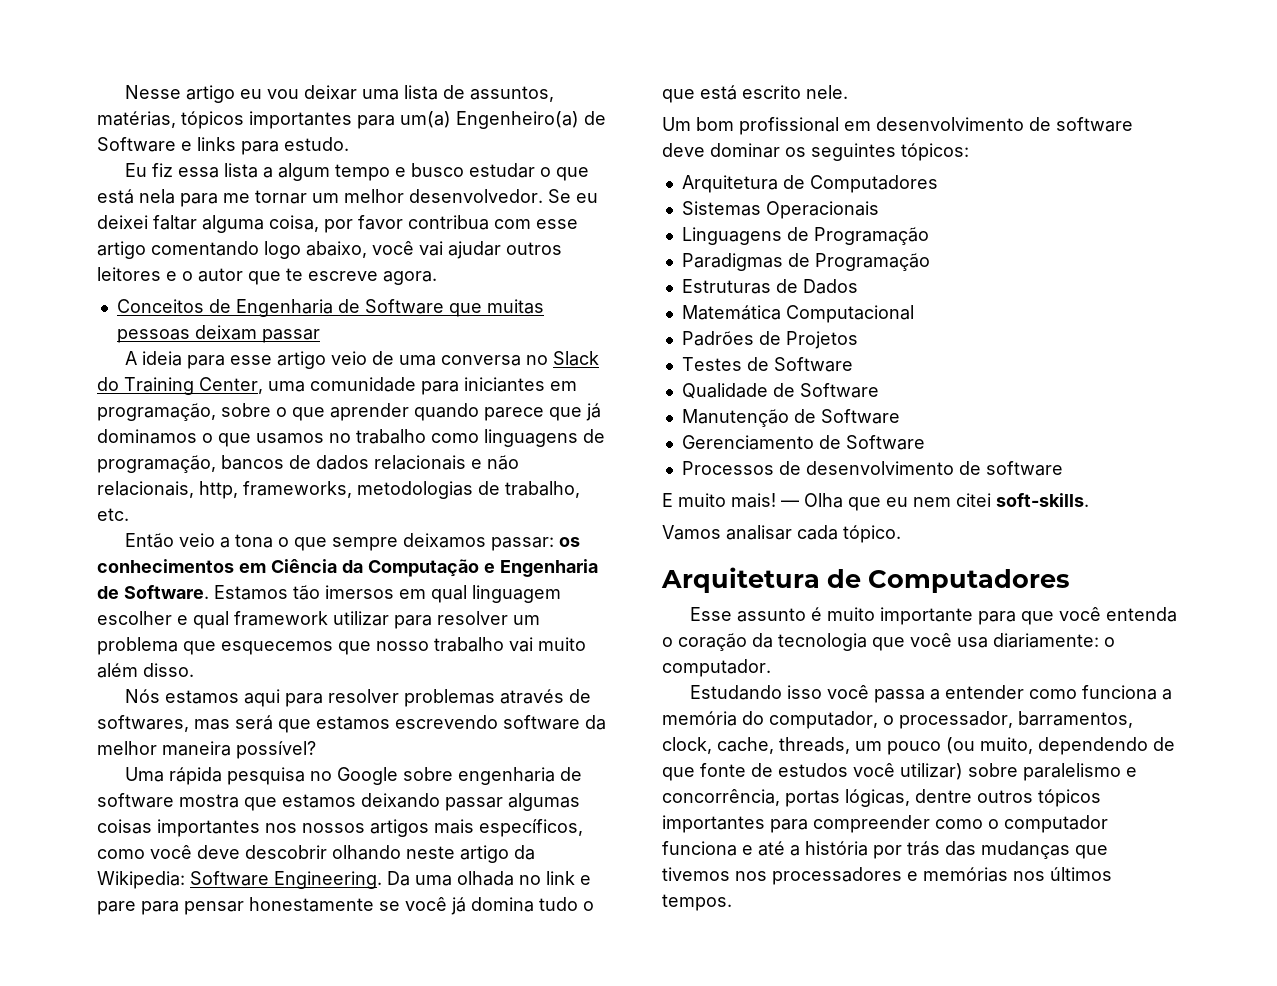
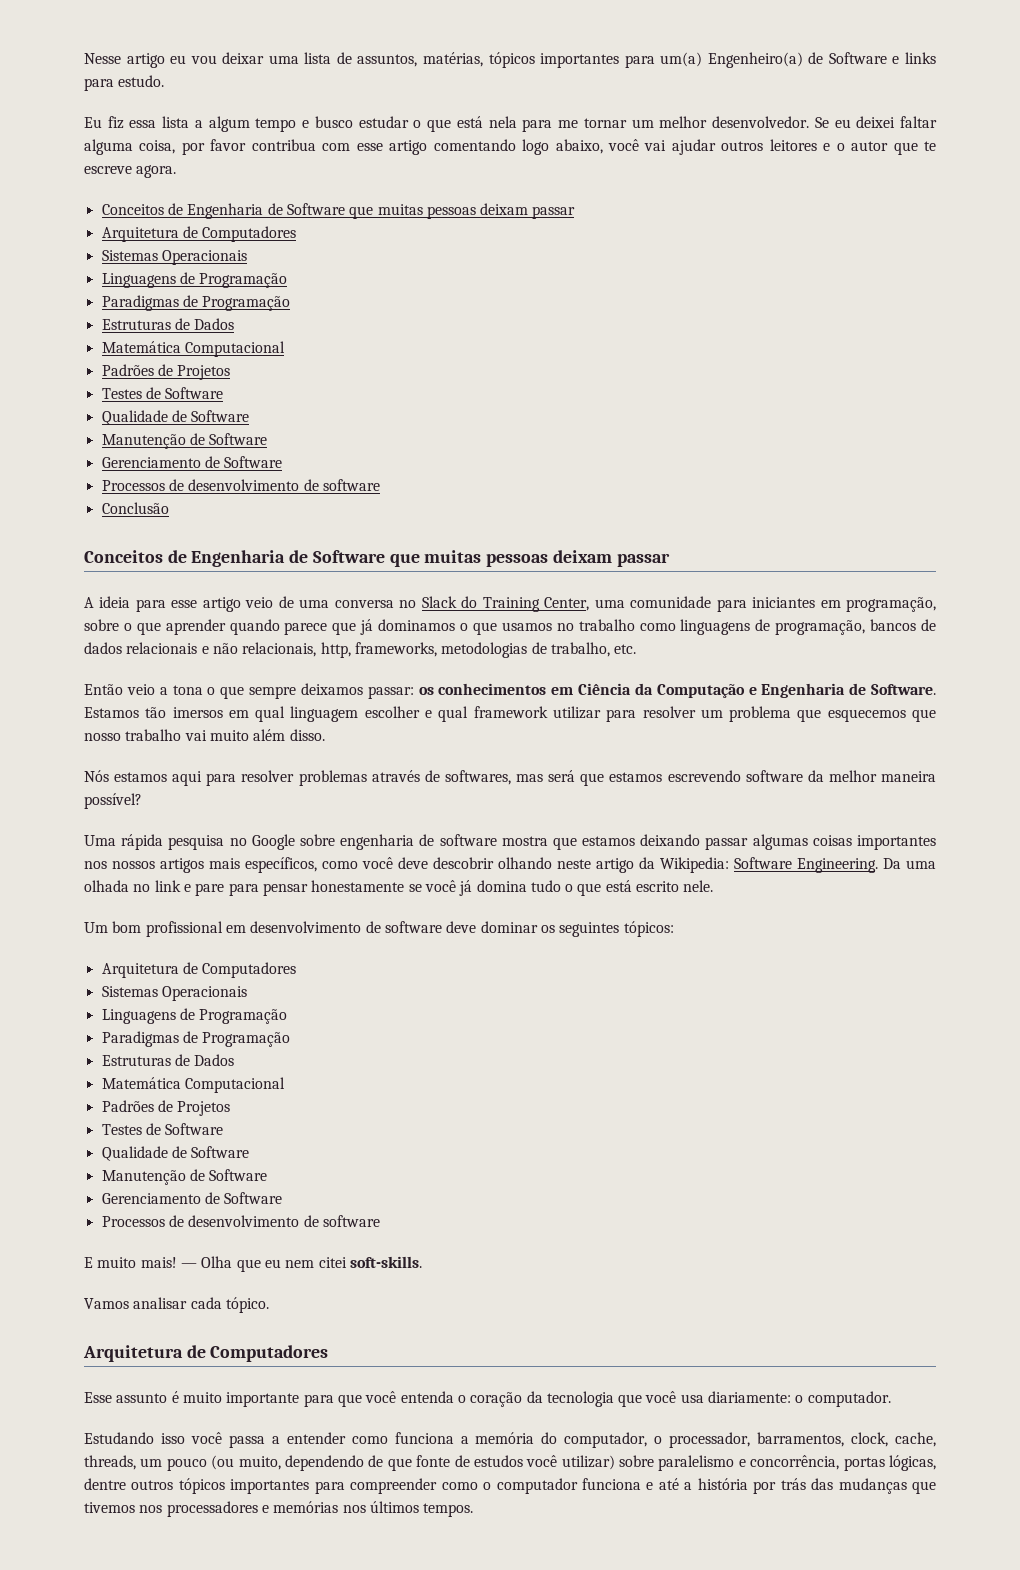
(320, 336) none -> [101,226,297,242] [101,250,247,265] [101,272,288,288] [101,295,291,311] [101,318,235,330] [101,341,285,357] [101,364,231,380] [101,387,224,399] [101,410,250,425] [101,433,268,449] [101,456,283,468] [101,479,380,491] [101,502,169,514] [84,550,670,567] // Arquitetura de Computadores // Sistemas Operacionais // Linguagens de Programação // Paradigmas de Programação // Estruturas de Dados // Matemática Computacional // Padrões de Projetos // Testes de Software // Qualidade de Software // Manutenção de Software // Gerenciamento de Software // Processos de desenvolvimento de software // Conclusão // Conceitos de Engenharia de Software que muitas pessoas deixam passar

